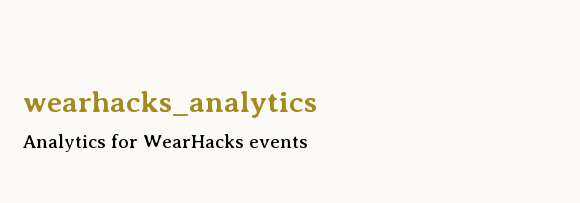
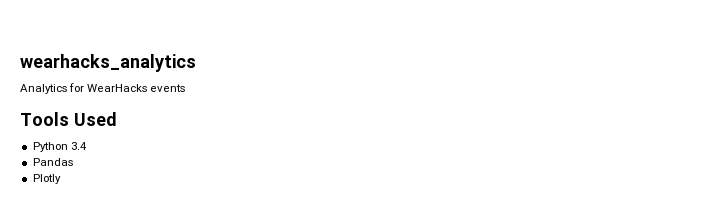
(309, 142) none -> [20,112,117,126] [32,142,87,152] [32,158,73,166] [32,174,61,184] // Tools Used // Python 3.4 // Pandas // Plotly

